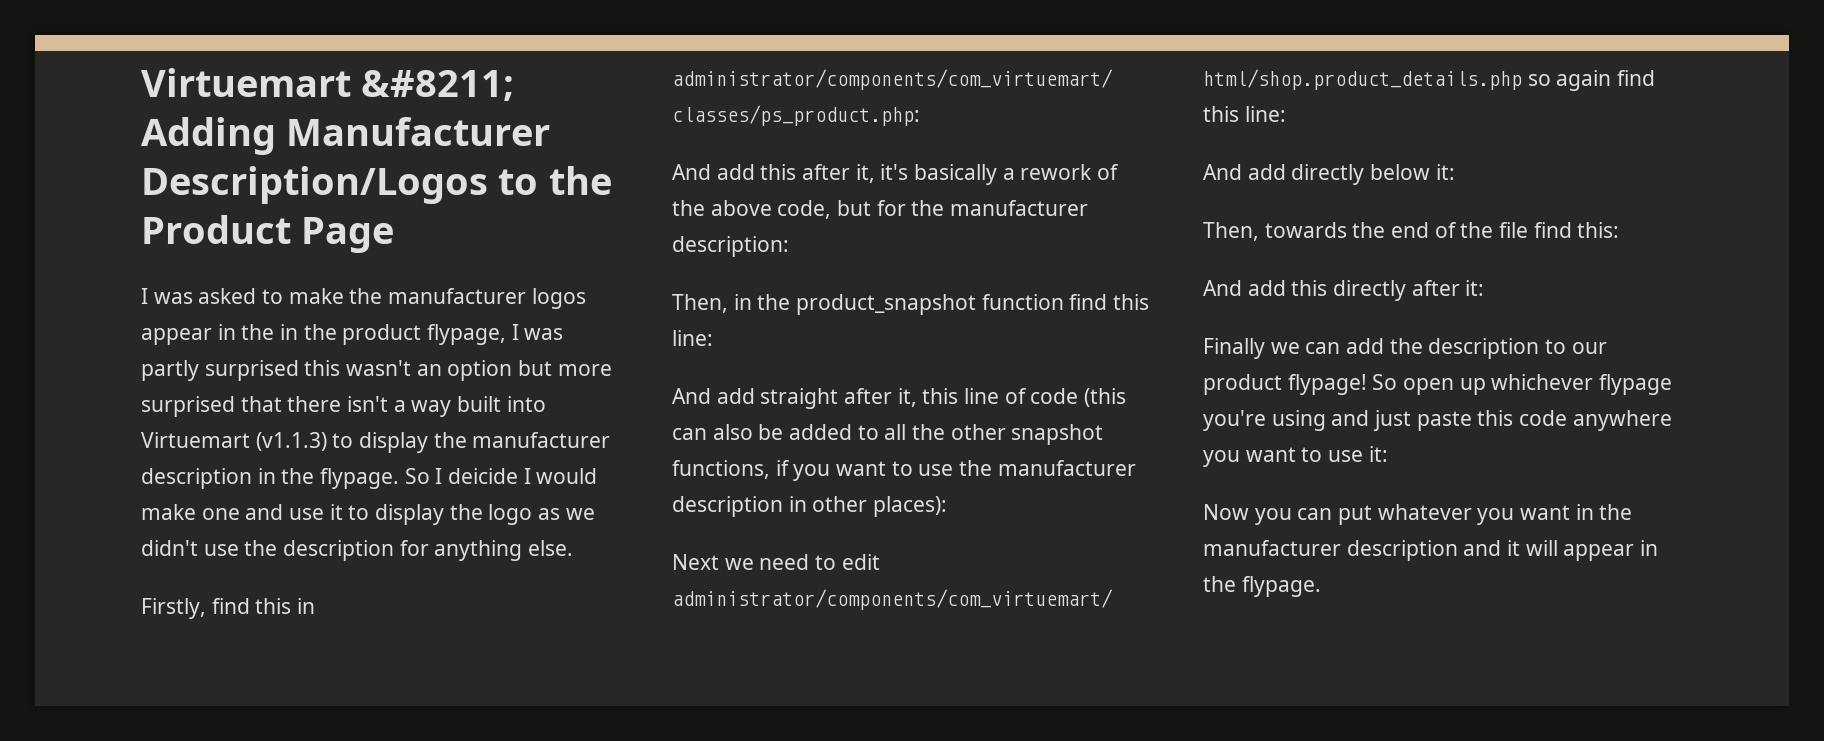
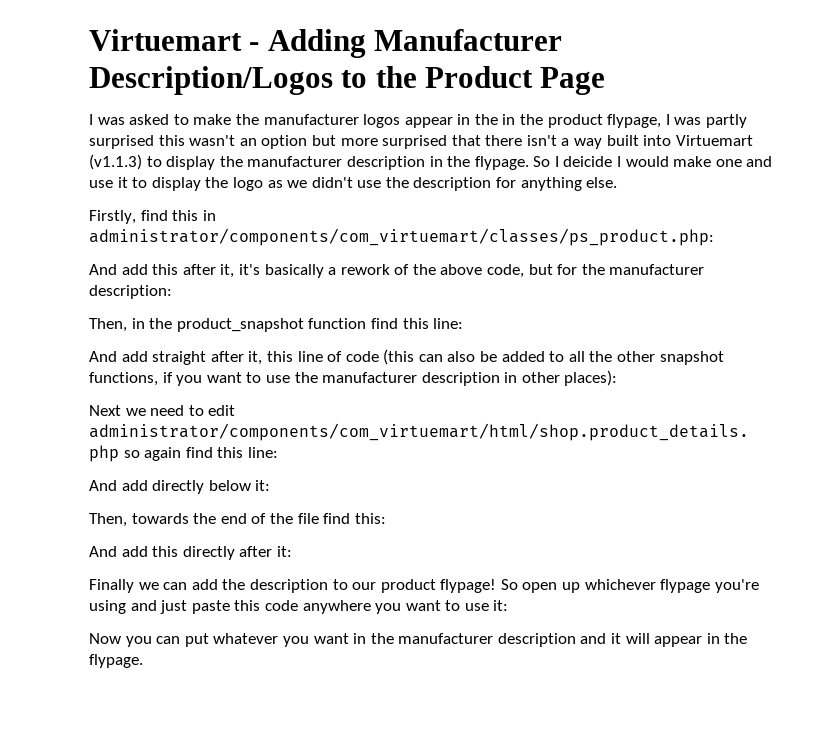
[141,68,515,101] Virtuemart &#8211; -> [89,29,260,51] Virtuemart -

